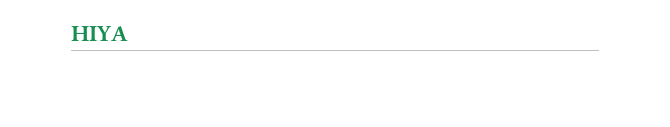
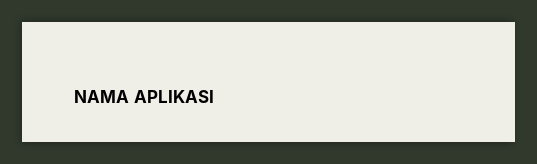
[71,26,128,41] HIYA -> [74,90,214,103] NAMA APLIKASI

